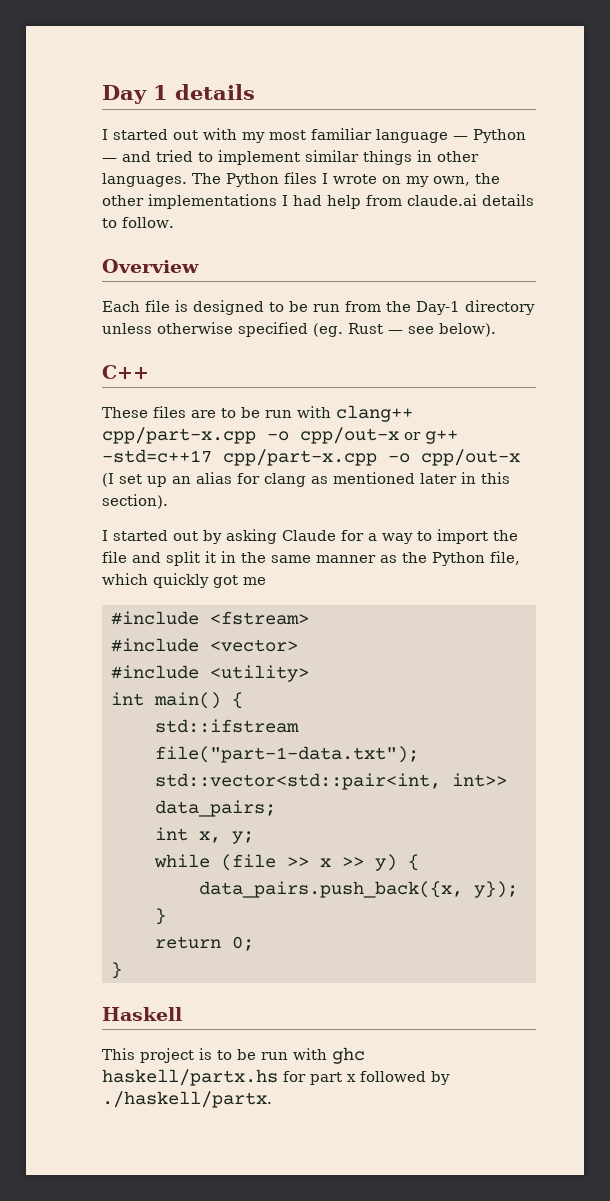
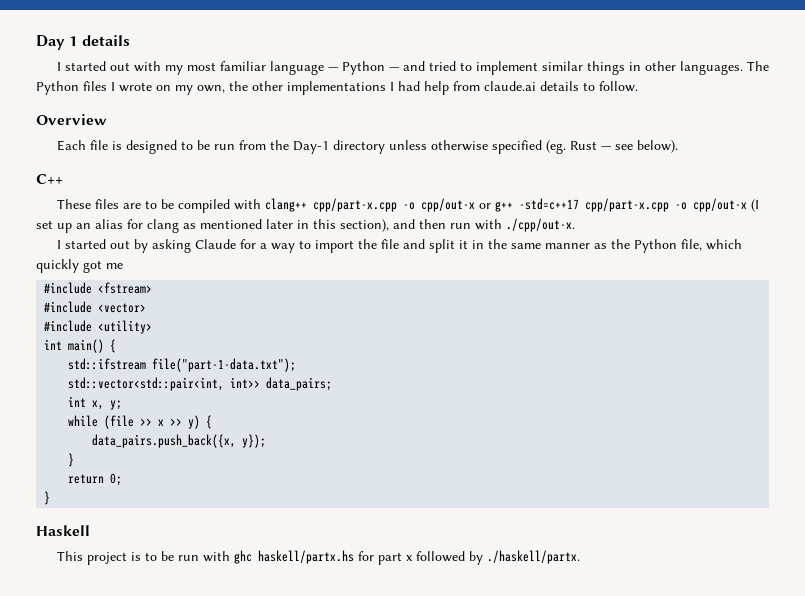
[265,410,292,418] run -> [177,199,230,213] compiled
[102,494,168,509] section). -> [340,218,575,232] section), and then run with ./cpp/out-x.

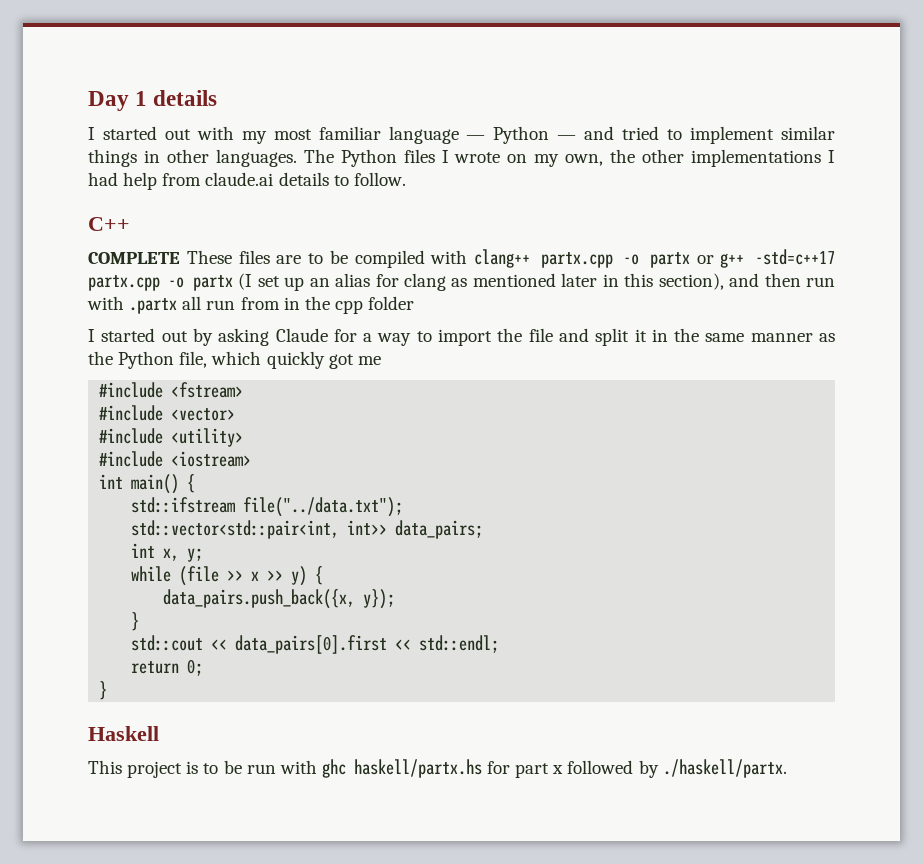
[36,114,107,125] [56,140,678,154] // Overview // Each file is designed to be run from the Day-1 directory unless otherwise specified (eg. Rust — see below). -> (406, 179) none
(63, 179) none -> [88,252,180,264] COMPLETE
[312,198,747,212] cpp/part-x.cpp -o cpp/out-x or g++ -std=c++17 cpp/part-x.cpp -o cpp/out-x -> [540,249,835,268] [88,275,233,291] partx.cpp -o partx or g++ -std=c++17 partx.cpp -o partx
[506,218,575,232] ./cpp/out-x. -> [129,296,415,314] .partx all run from in the cpp folder
(153, 327) none -> [99,451,252,467] // #include <iostream>
[152,358,297,372] file("part-1-data.txt"); -> [243,497,404,517] file("../data.txt");
(75, 460) none -> [131,635,500,654] // std::cout << data_pairs[0].first << std::endl;

